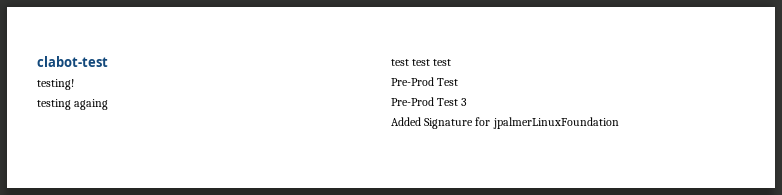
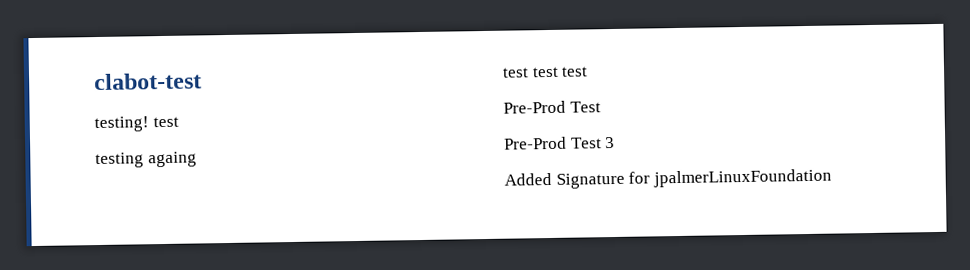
(74, 84) none -> [152,116,179,128] test

